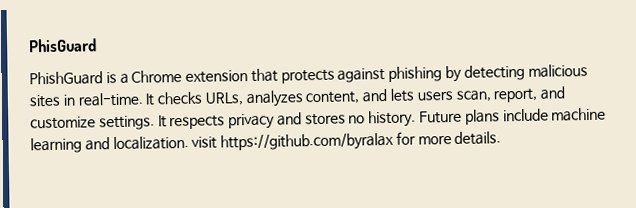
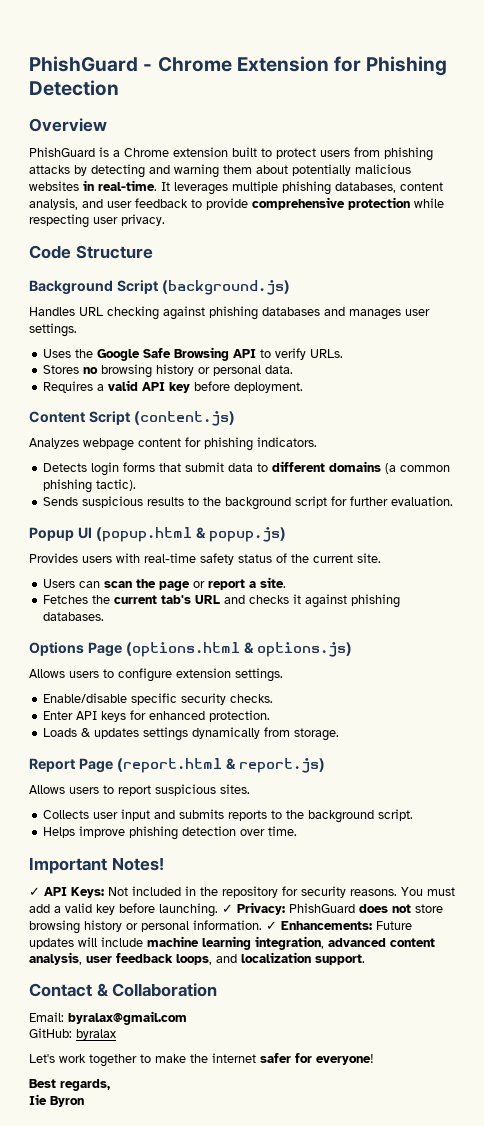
[29,38,97,53] PhisGuard -> [29,56,448,76] [29,80,119,96] [29,118,107,132] PhishGuard - Chrome Extension for Phishing Detection // Overview
[250,63,588,84] [29,86,566,108] [30,107,607,131] [30,131,502,154] that protects against phishing by detecting malicious sites in real-time. It checks URLs, analyzes content, and lets users scan, report, and customize settings. It respects privacy and stores no history. Future plans include machine learning and localization. visit https://github.com/byralax for more details. -> [232,147,433,161] [29,164,411,178] [29,180,443,195] [29,197,444,210] [29,214,165,228] [29,245,153,259] [29,280,290,295] [29,306,430,320] [29,323,77,337] [43,347,344,361] [43,364,294,378] [43,380,304,393] [29,411,235,426] [29,437,317,451] [43,461,451,476] [43,479,137,493] [43,496,454,510] [29,527,286,542] [29,553,381,565] [43,577,287,591] [43,594,401,608] [43,612,105,621] [29,642,352,657] [29,668,283,682] [43,693,274,705] [43,710,271,722] [43,727,340,741] [29,758,325,773] [29,784,250,796] [43,809,414,823] [43,826,298,840] [29,857,164,874] [29,886,455,898] [29,902,443,917] [29,920,412,934] [29,936,435,950] [29,952,365,965] [29,983,218,997] [29,1011,187,1025] [29,1028,116,1040] [29,1053,374,1067] [29,1079,110,1091] [29,1094,84,1107] built to protect users from phishing attacks by detecting and warning them about potentially malicious websites in real-time. It leverages multiple phishing databases, content analysis, and user feedback to provide comprehensive protection while respecting user privacy. // Code Structure // Background Script (background.js) // Handles URL checking against phishing databases and manages user settings. // Uses the Google Safe Browsing API to verify URLs. // Stores no browsing history or personal data. // Requires a valid API key before deployment. // Content Script (content.js) // Analyzes webpage content for phishing indicators. // Detects login forms that submit data to different domains (a common phishing tactic). // Sends suspicious results to the background script for further evaluation. // Popup UI (popup.html & popup.js) // Provides users with real-time safety status of the current site. // Users can scan the page or report a site. // Fetches the current tab's URL and checks it against phishing databases. // Options Page (options.html & options.js) // Allows users to configure extension settings. // Enable/disable specific security checks. // Enter API keys for enhanced protection. // Loads & updates settings dynamically from storage. // Report Page (report.html & report.js) // Allows users to report suspicious sites. // Collects user input and submits reports to the background script. // Helps improve phishing detection over time. // Important Notes! // ✓ API Keys: Not included in the repository for security reasons. You must add a valid key before launching. ✓ Privacy: PhishGuard does not store browsing history or personal information. ✓ Enhancements: Future updates will include machine learning integration, advanced content analysis, user feedback loops, and localization support. // Contact & Collaboration // Email: byralax@gmail.com // GitHub: byralax // Let's work together to make the internet safer for everyone! // Best regards, // Iie Byron

